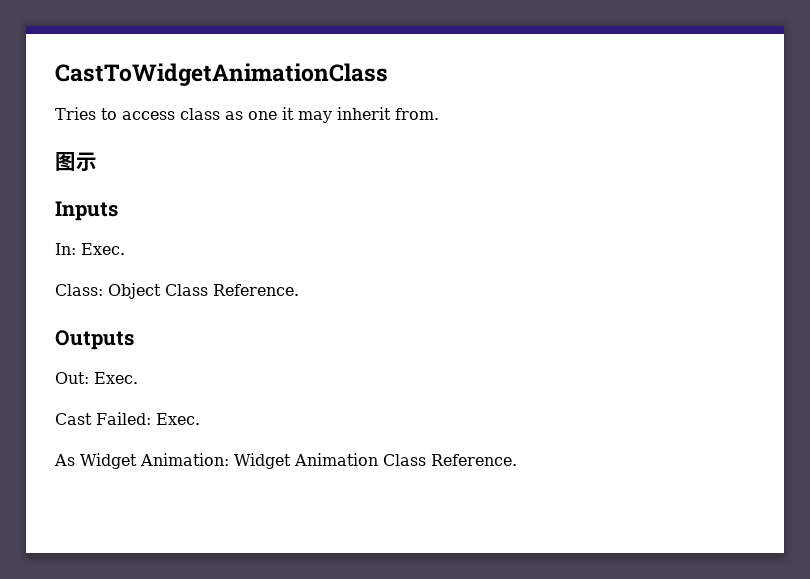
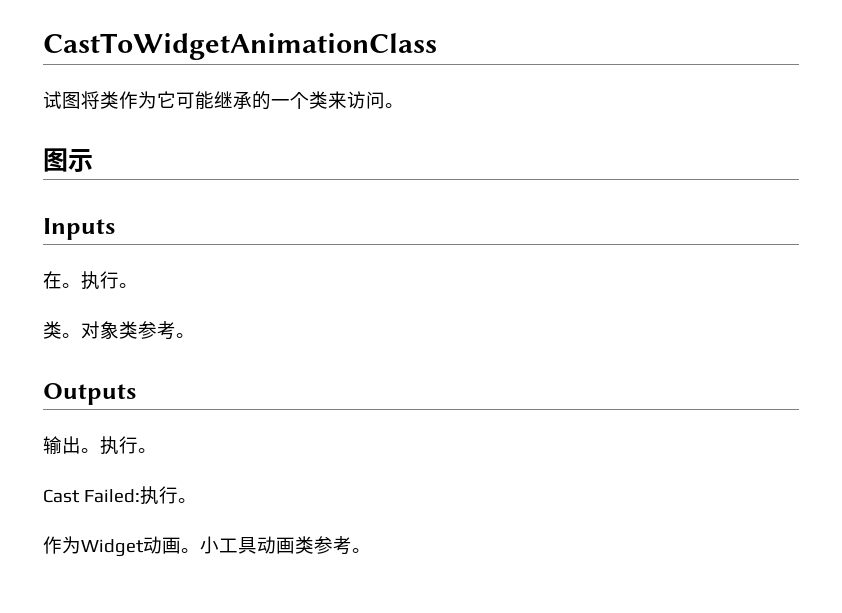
[55,107,439,123] [55,152,97,171] [55,201,118,221] [55,243,125,255] [55,283,299,299] [55,330,134,350] [55,372,138,384] [55,412,200,425] [54,453,517,469] Tries to access class as one it may inherit from. // 图示 // Inputs // In: Exec. // Class: Object Class Reference. // Outputs // Out: Exec. // Cast Failed: Exec. // As Widget Animation: Widget Animation Class Reference. -> [43,91,404,110] [43,148,93,172] [43,218,115,240] [43,271,138,290] [43,321,195,340] [43,383,136,405] [43,436,157,455] [43,486,197,505] [43,536,371,557] 试图将类作为它可能继承的一个类来访问。 // 图示 // Inputs // 在。执行。 // 类。对象类参考。 // Outputs // 输出。执行。 // Cast Failed:执行。 // 作为Widget动画。小工具动画类参考。

